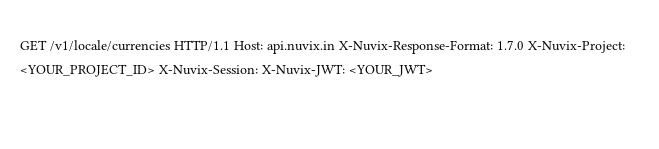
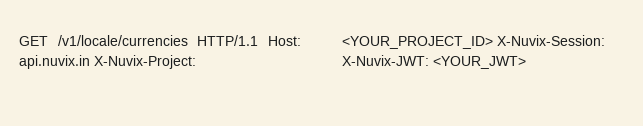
[339,40,524,54] X-Nuvix-Response-Format: 1.7.0 -> (90, 62) none

